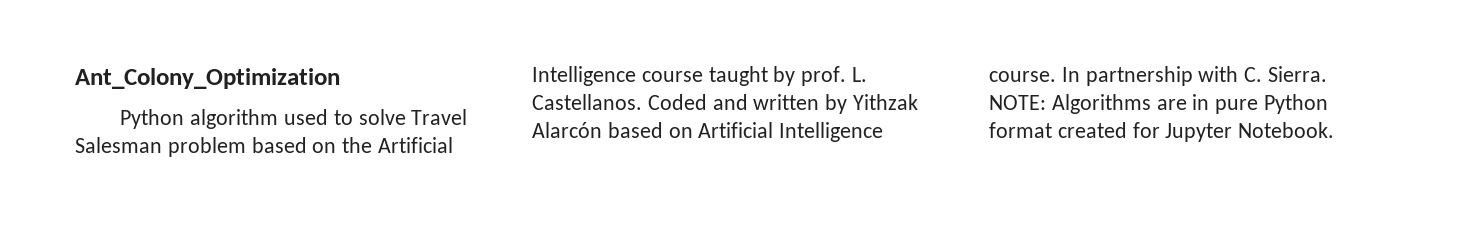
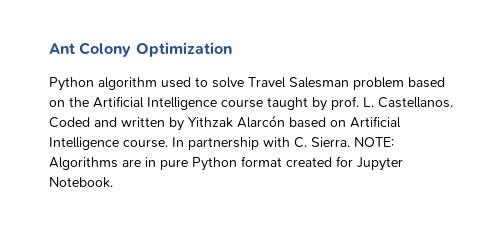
[75,68,340,89] Ant_Colony_Optimization -> [49,42,232,57] Ant Colony Optimization

